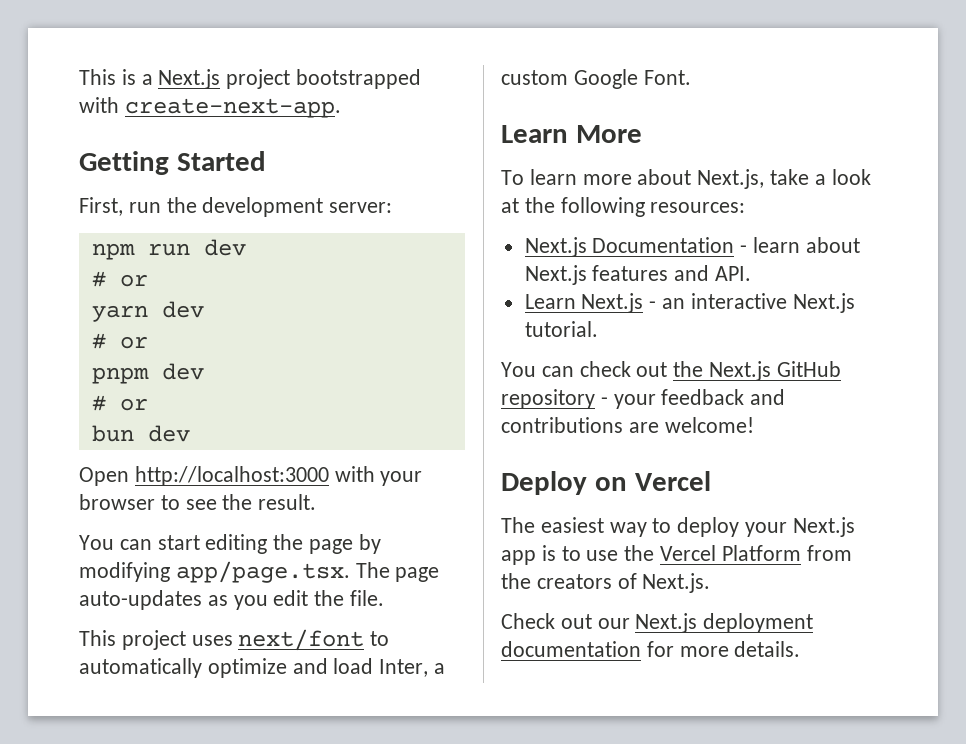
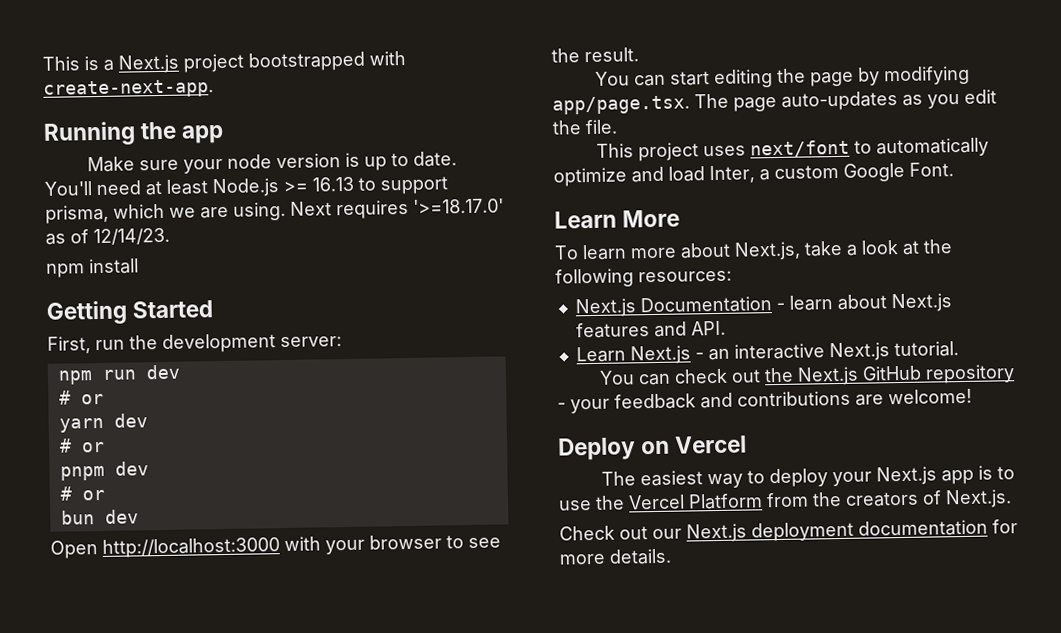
(341, 108) none -> [43,121,225,146] [87,151,458,174] [44,176,448,198] [45,198,504,224] [45,227,170,246] [46,258,139,278] // Running the app // Make sure your node version is up to date. You'll need at least Node.js >= 16.13 to support prisma, which we are using. Next requires '>=18.17.0' as of 12/14/23. // npm install

